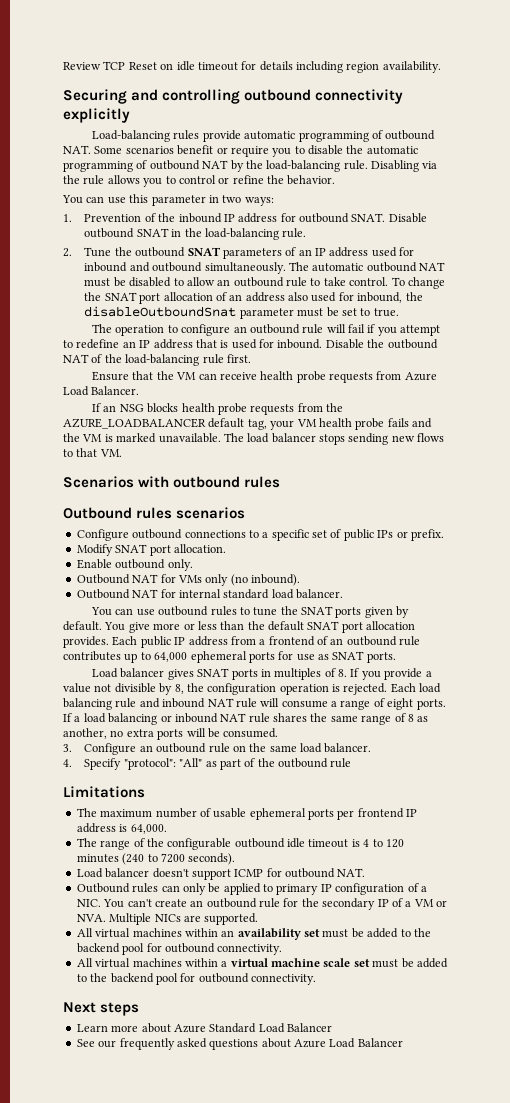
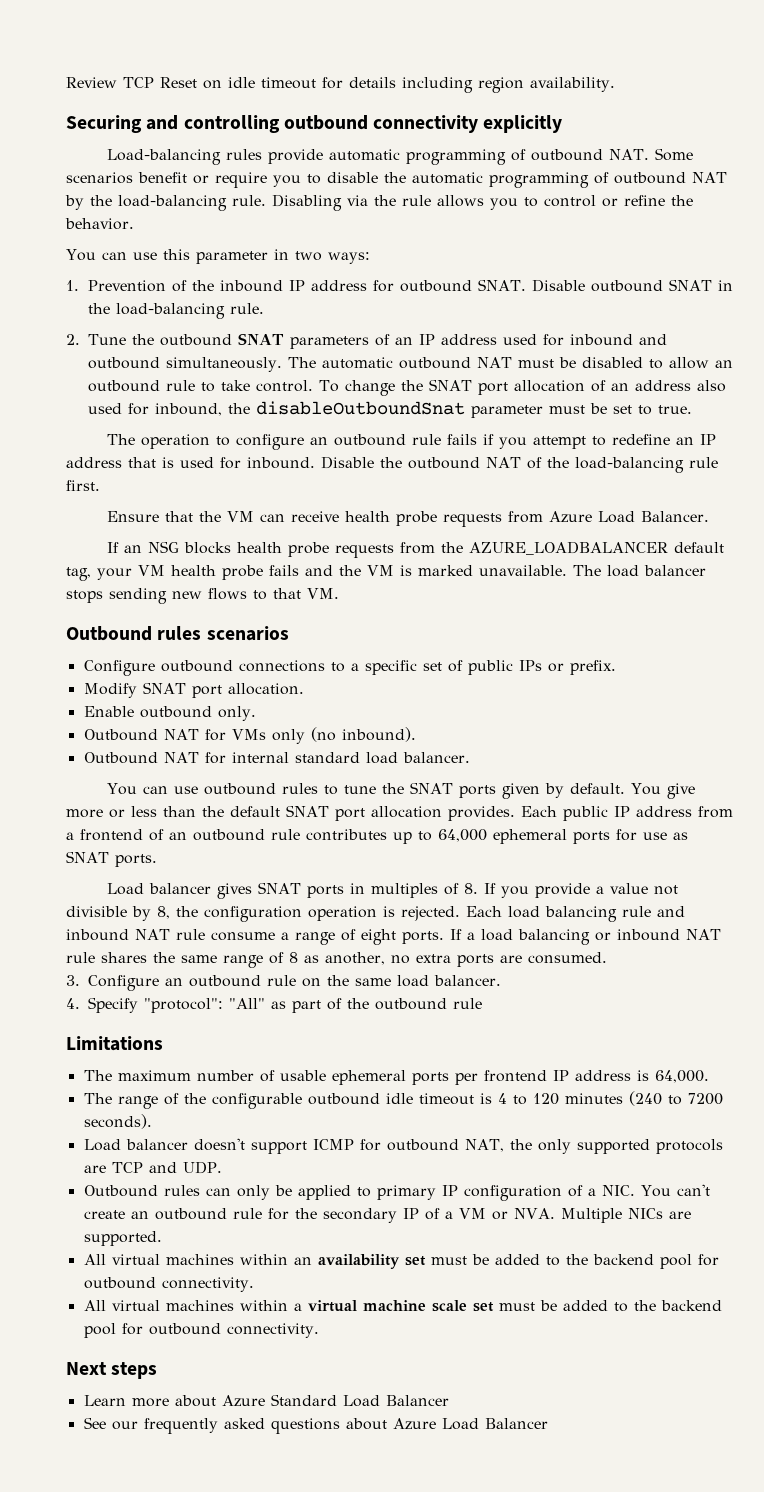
[326,324,366,333] will fail -> [447,434,478,445] fails
[63,476,281,488] // Scenarios with outbound rules -> (339, 593) none
[260,698,280,707] will -> (205, 934) none
[186,728,220,738] will be -> [500,955,522,963] are
[337,868,366,877] NAT. -> [464,1139,723,1154] [83,1161,222,1174] NAT, the only supported protocols are TCP and UDP.

